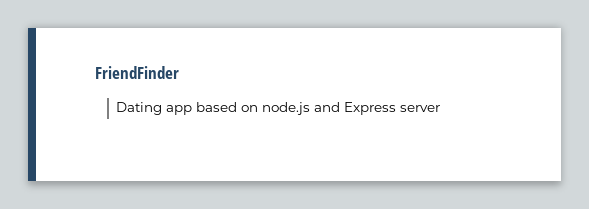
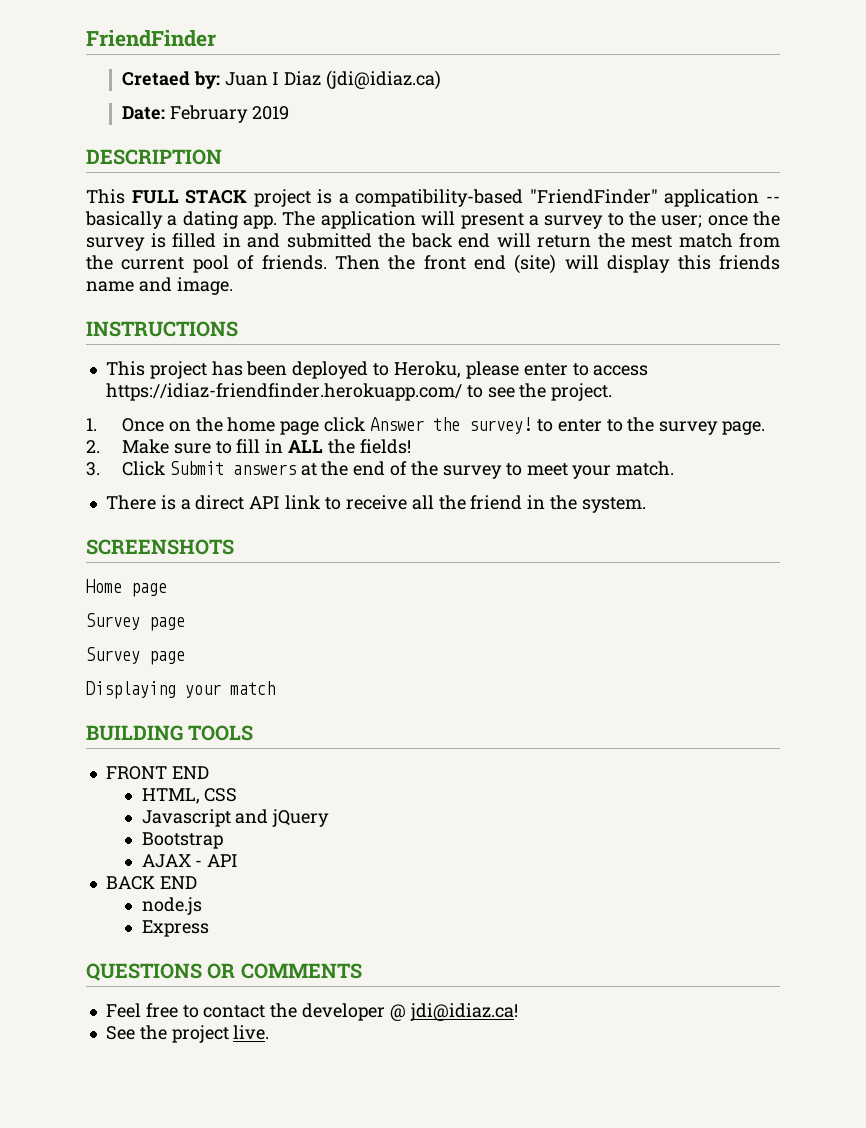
[116,102,259,115] Dating app based on -> [121,70,442,90] [121,105,289,123] [86,149,222,165] [86,189,780,207] [85,211,781,229] [86,233,780,251] [86,254,781,274] [86,277,233,295] [86,321,238,337] [105,361,649,379] [105,383,613,401] [86,417,766,435] [86,439,411,454] [86,461,675,479] [105,495,646,513] [86,539,234,555] [86,579,167,597] [86,613,185,631] [86,647,185,665] [86,681,275,699] [86,725,254,741] [105,766,209,780] [141,788,238,804] [141,809,330,827] [141,832,223,849] [141,854,239,868] [105,876,197,890] Cretaed by: Juan I Diaz (jdi@idiaz.ca) // Date: February 2019 // DESCRIPTION // This FULL STACK project is a compatibility-based "FriendFinder" application -- basically a dating app. The application will present a survey to the user; once the survey is filled in and submitted the back end will return the mest match from the current pool of friends. Then the front end (site) will display this friends name and image. // INSTRUCTIONS // This project has been deployed to Heroku, please enter to access https://idiaz-friendfinder.herokuapp.com/ to see the project. // 1. Once on the home page click Answer the survey! to enter to the survey page. // 2. Make sure to fill in ALL the fields! // 3. Click Submit answers at the end of the survey to meet your match. // There is a direct API link to receive all the friend in the system. // SCREENSHOTS // Home page // Survey page // Survey page // Displaying your match // BUILDING TOOLS // FRONT END // HTML, CSS // Javascript and jQuery // Bootstrap // AJAX - API // BACK END //
[314,102,341,112] and -> (202, 906) //
[400,105,441,112] server -> [86,963,362,981] [105,1003,518,1021] [105,1025,270,1043] // QUESTIONS OR COMMENTS // Feel free to contact the developer @ jdi@idiaz.ca! // See the project live.

